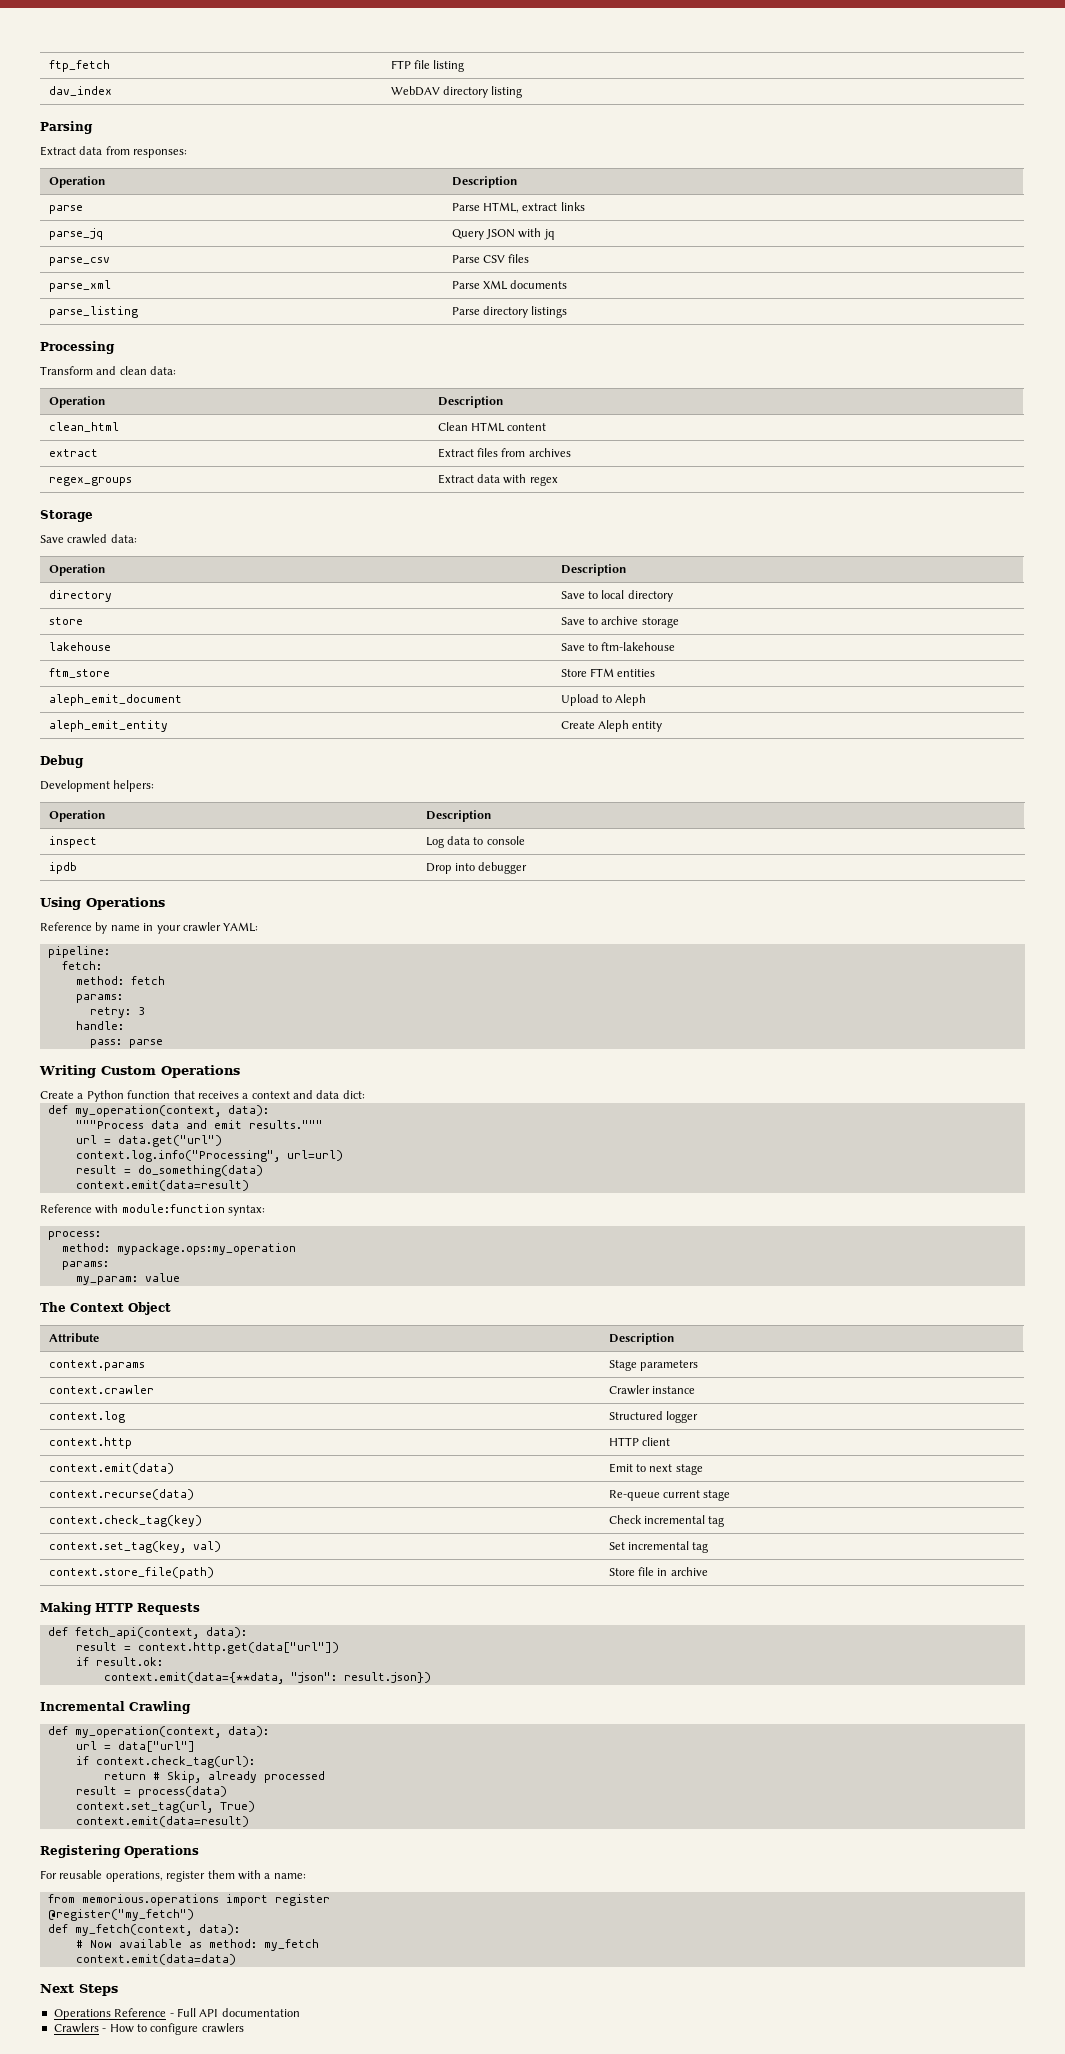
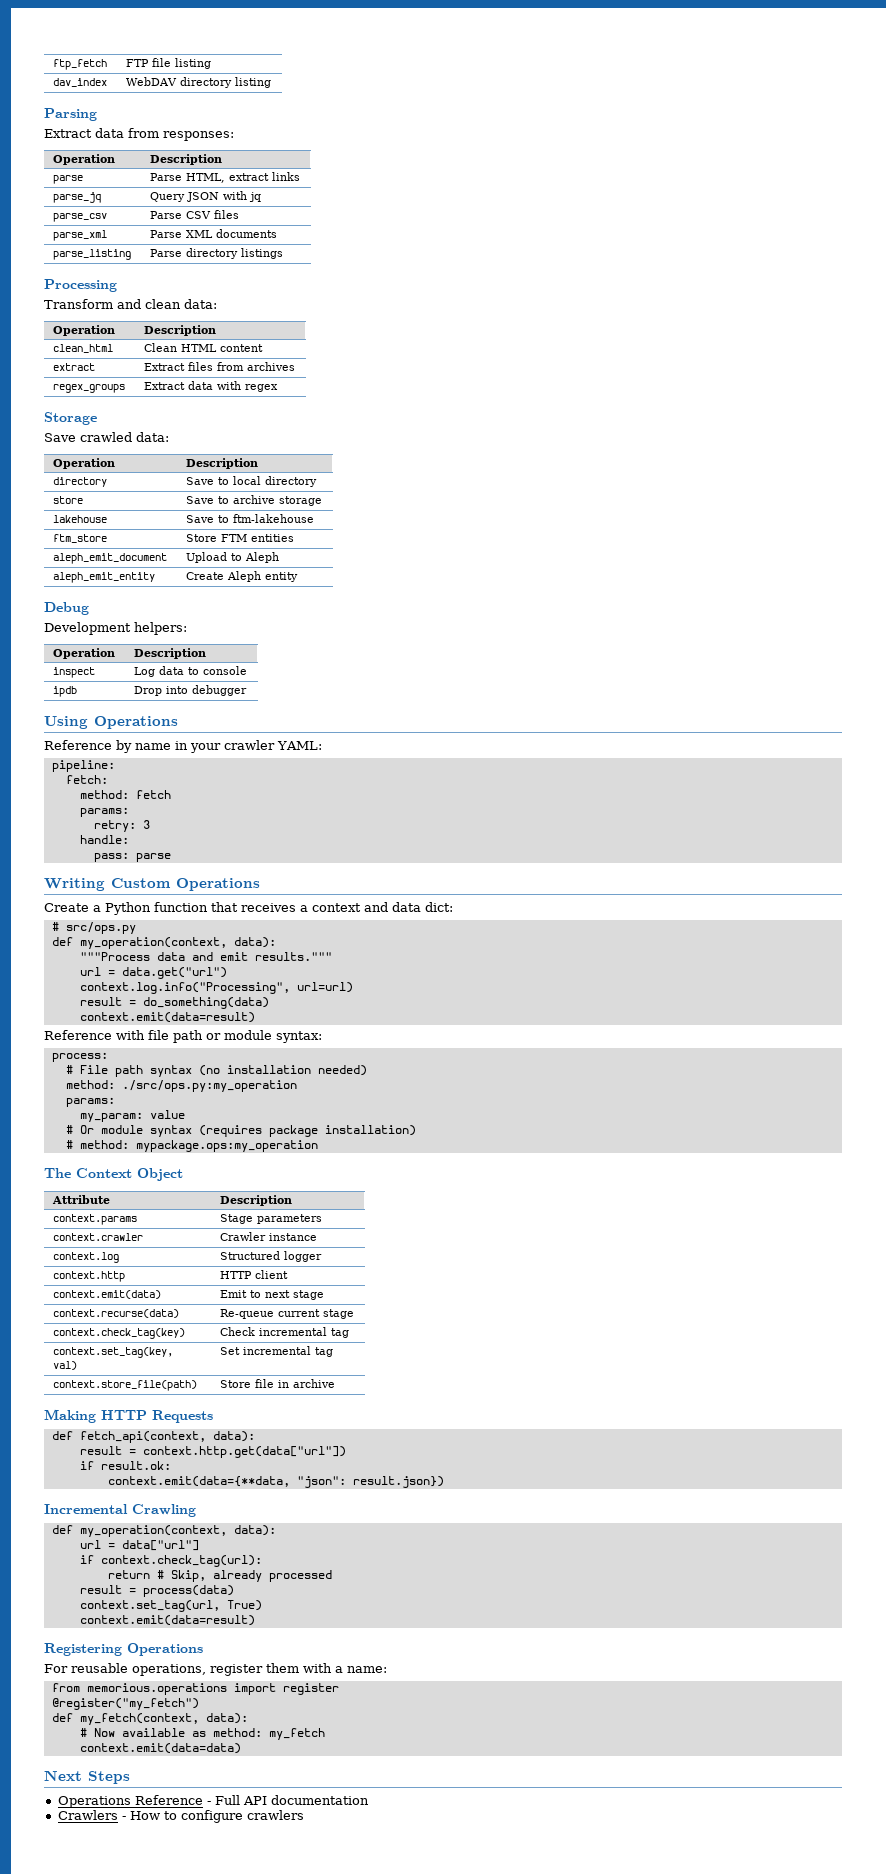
(365, 1094) none -> [51,922,136,934] // # src/ops.py
[121,1204,266,1216] [47,1231,101,1240] [61,1243,296,1255] module:function syntax: // process: // method: mypackage.ops:my_operation -> [148,1030,322,1043] [51,1052,108,1062] [65,1065,367,1077] [65,1080,297,1092] file path or module syntax: // process: // # File path syntax (no installation needed) // method: ./src/ops.py:my_operation
(180, 1277) none -> [65,1125,416,1137] [65,1140,318,1152] // # Or module syntax (requires package installation) // # method: mypackage.ops:my_operation

